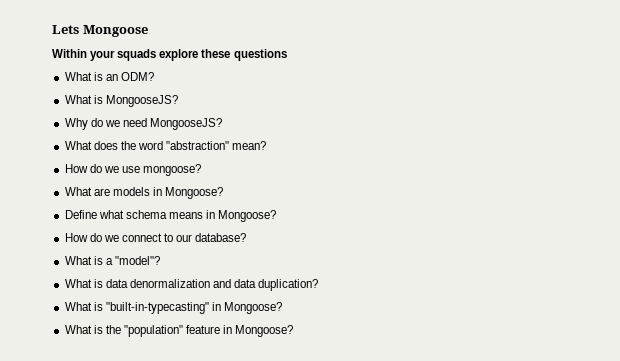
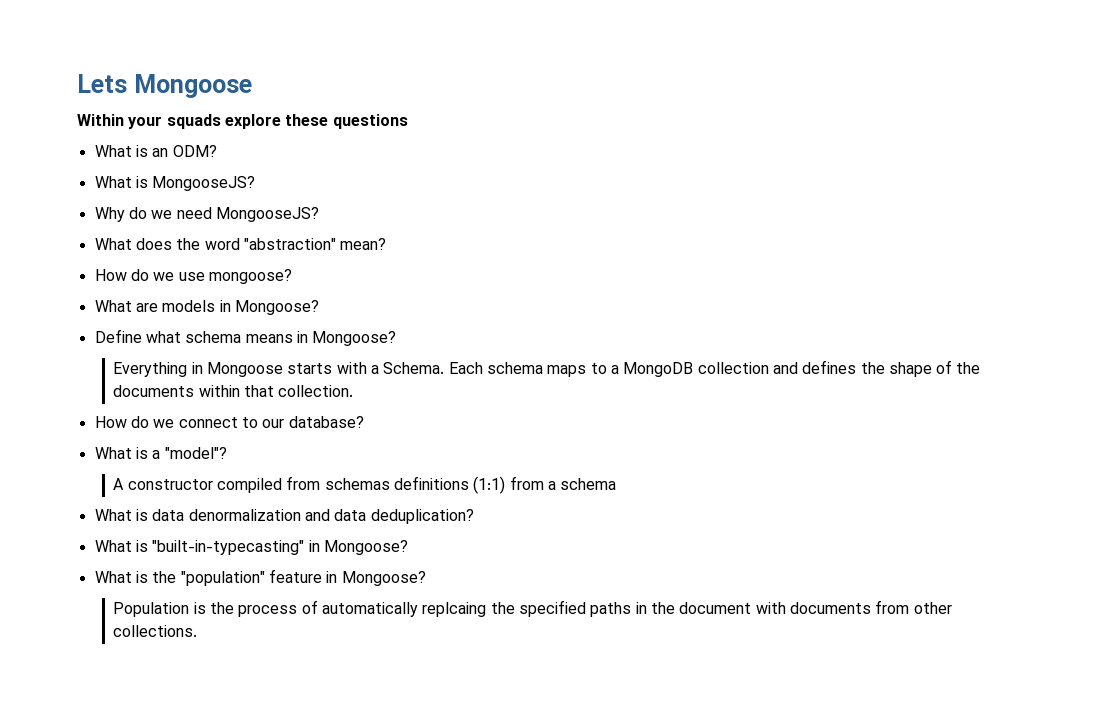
(277, 216) none -> [113,360,981,377] [113,385,354,397] // Everything in Mongoose starts with a Schema. Each schema maps to a MongoDB collection and defines the shape of the documents within that collection.
(160, 260) none -> [113,476,617,494] // A constructor compiled from schemas definitions (1:1) from a schema
[258,279,319,291] duplication? -> [370,509,474,524] deduplication?
(294, 331) none -> [113,600,952,617] [113,625,198,637] // Population is the process of automatically replcaing the specified paths in the document with documents from other collections.

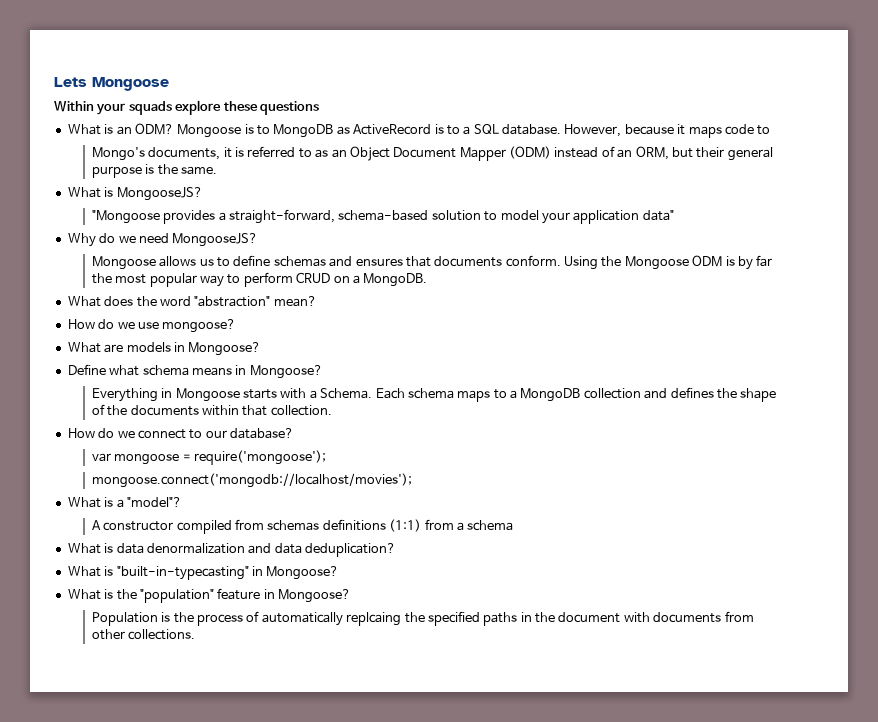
[94,176,256,191] // What is MongooseJS? -> [177,124,771,138] [91,146,773,161] [91,164,218,178] [67,187,203,201] [91,209,674,224] Mongoose is to MongoDB as ActiveRecord is to a SQL database. However, because it maps code to // Mongo's documents, it is referred to as an Object Document Mapper (ODM) instead of an ORM, but their general purpose is the same. // What is MongooseJS? // "Mongoose provides a straight-forward, schema-based solution to model your application data"
(319, 214) none -> [91,255,773,270] [91,272,428,287] // Mongoose allows us to define schemas and ensures that documents conform. Using the Mongoose ODM is by far the most popular way to perform CRUD on a MongoDB.
(364, 422) none -> [91,450,327,465] [91,473,412,488] // var mongoose = require('mongoose'); // mongoose.connect('mongodb://localhost/movies');

